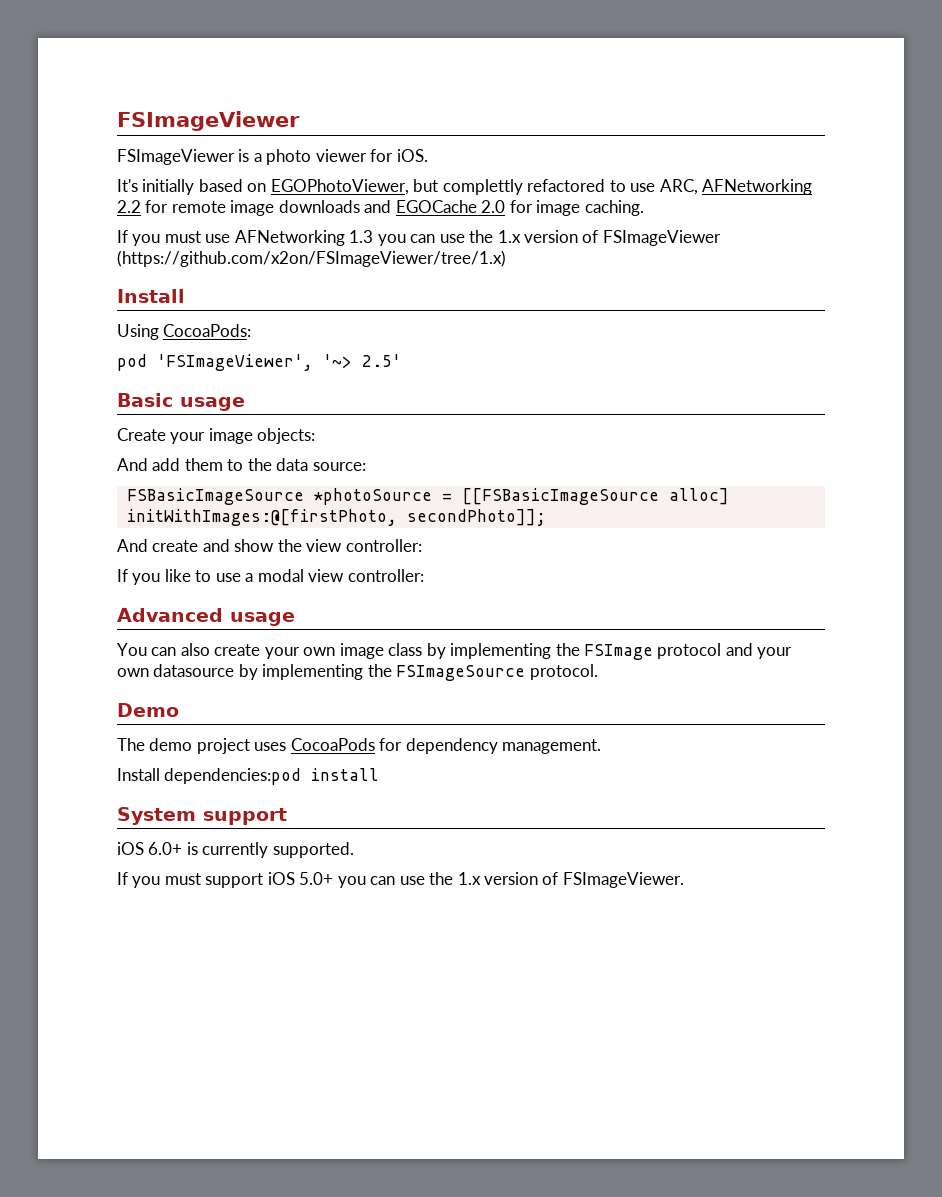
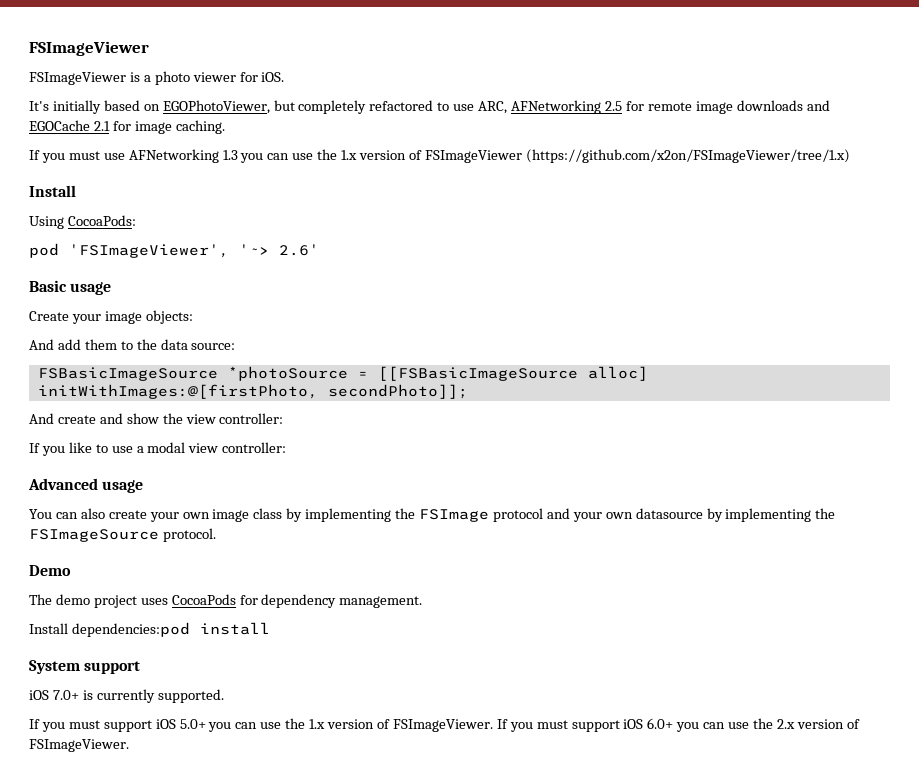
[442,179,523,195] complettly -> [298,100,367,114] completely
[117,200,141,213] 2.2 -> [604,101,622,111] 2.5
[481,200,506,213] 2.0 -> [93,121,110,131] 2.1
[362,354,401,367] 2.5' -> [279,244,319,256] 2.6'
[148,842,183,855] 6.0+ -> [52,690,79,700] 7.0+
(684, 880) none -> [496,718,860,732] [29,739,129,752] If you must support iOS 6.0+ you can use the 2.x version of FSImageViewer.

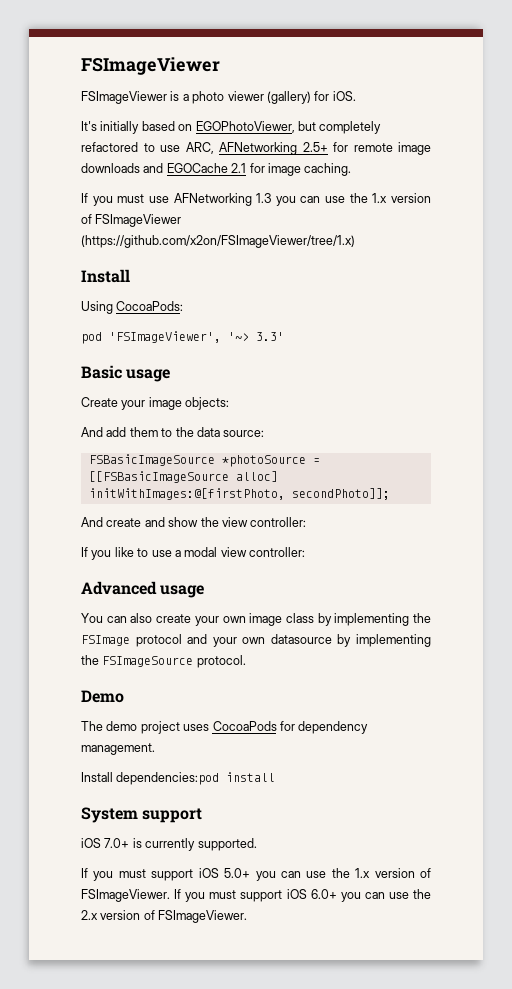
(236, 77) none -> [266,91,311,104] (gallery)
[604,101,622,111] 2.5 -> [302,142,328,152] 2.5+
[279,244,319,256] 2.6' -> [256,332,284,341] 3.3'

